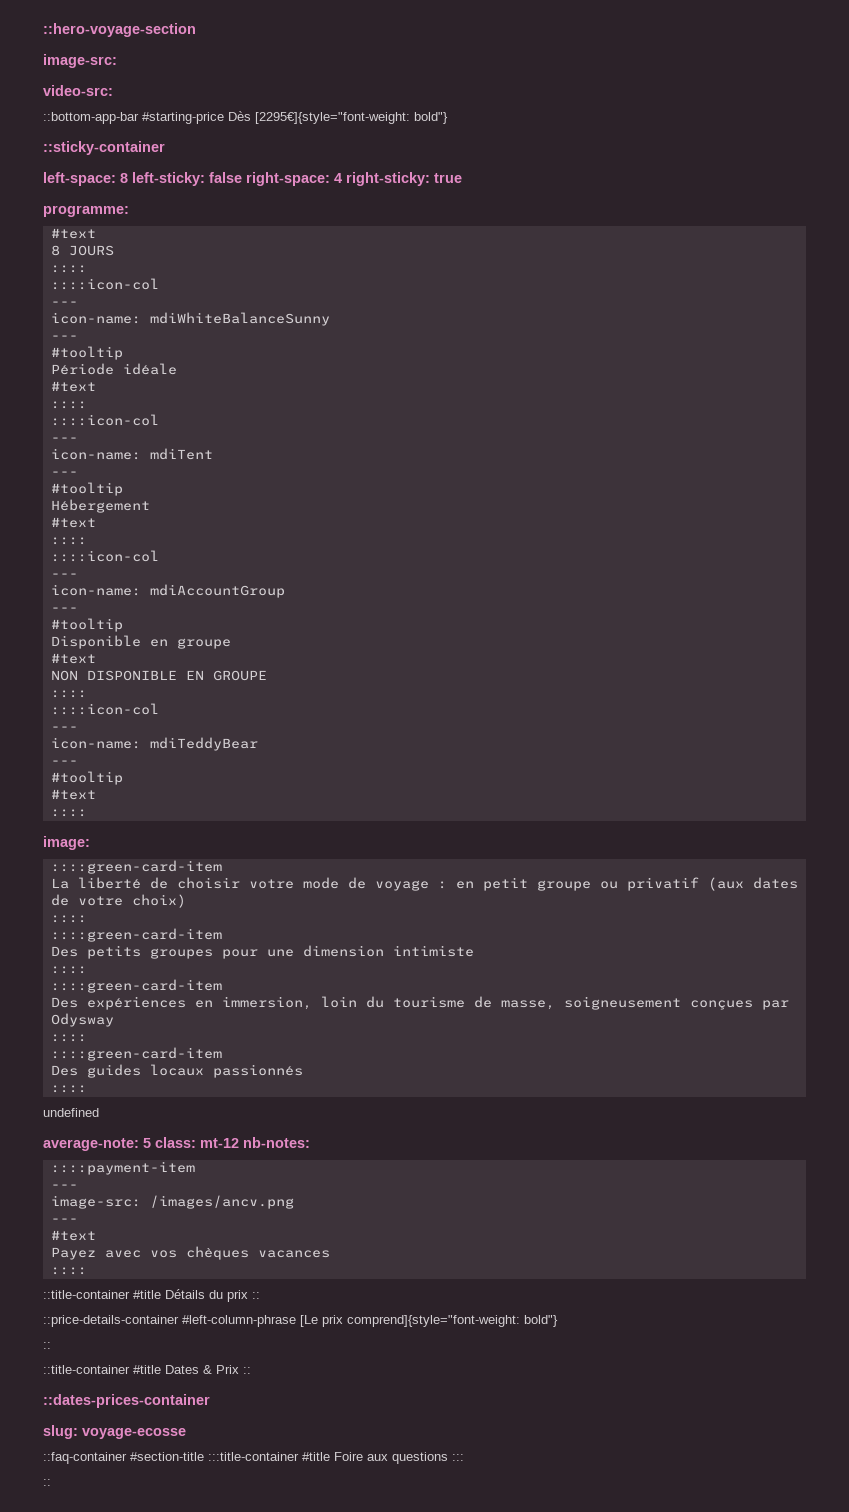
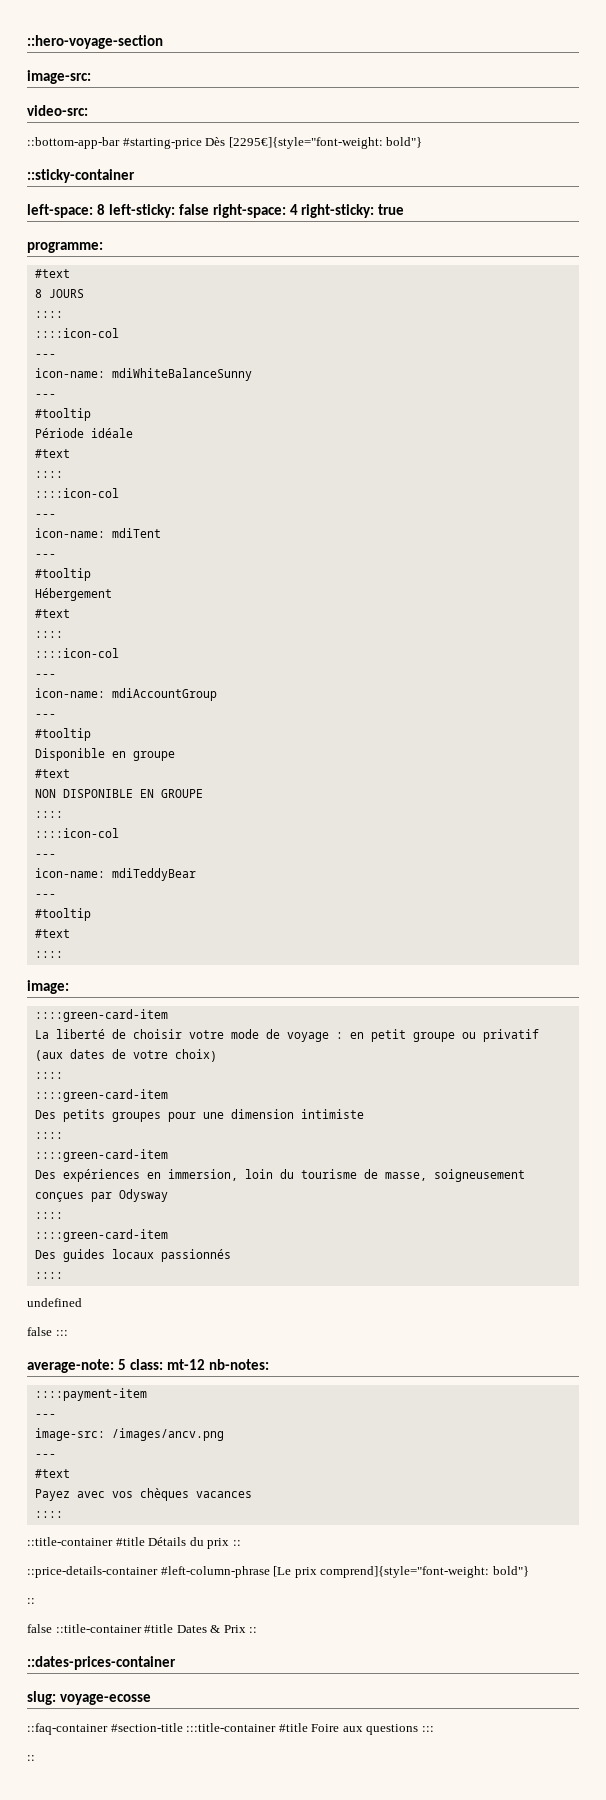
(99, 1112) none -> [27,1327,68,1336] // false :::
(51, 1345) none -> [27,1624,52,1633] false

